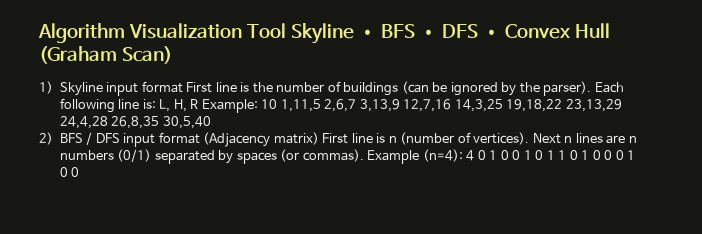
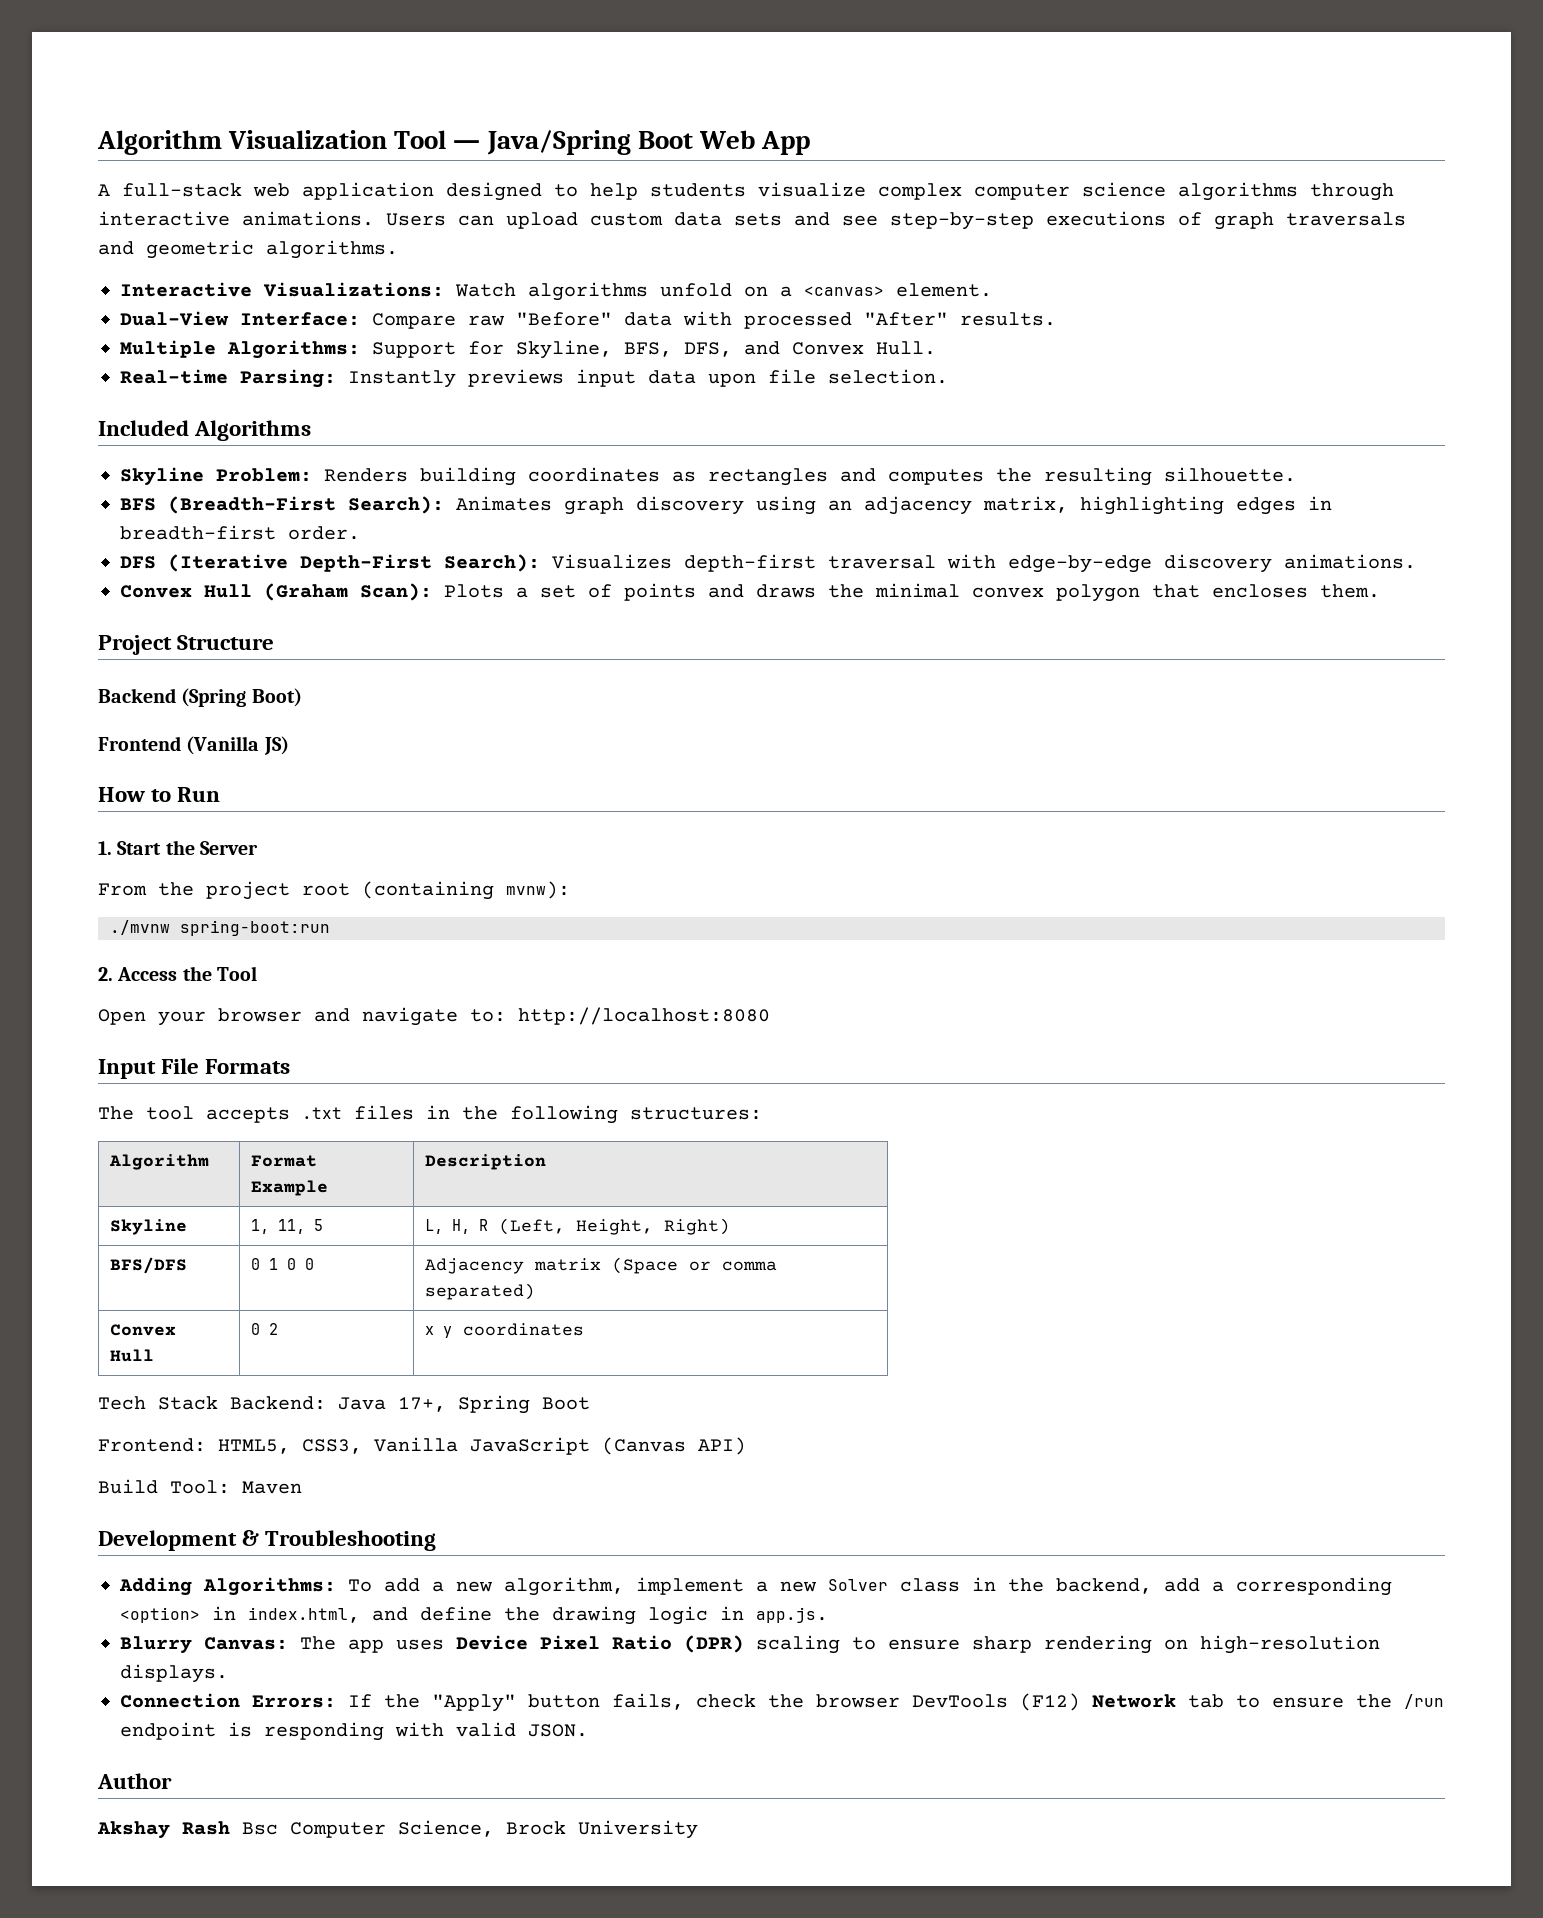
[290,23,610,44] [39,46,172,64] [39,81,624,96] [59,98,622,113] [59,116,211,129] [39,132,637,147] [59,149,636,164] [59,167,80,177] Skyline • BFS • DFS • Convex Hull (Graham Scan) // 1) Skyline input format First line is the number of buildings (can be ignored by the parser). Each following line is: L, H, R Example: 10 1,11,5 2,6,7 3,13,9 12,7,16 14,3,25 19,18,22 23,13,29 24,4,28 26,8,35 30,5,40 // 2) BFS / DFS input format (Adjacency matrix) First line is n (number of vertices). Next n lines are n numbers (0/1) separated by spaces (or commas). Example (n=4): 4 0 1 0 0 1 0 1 1 0 1 0 0 0 1 0 0 -> [453,130,811,155] [98,182,1394,201] [98,211,1406,230] [98,240,398,259] [120,282,992,301] [120,311,1056,329] [120,340,936,359] [120,369,948,388] [98,420,312,441] [120,467,1296,486] [120,496,1332,515] [120,525,360,540] [120,554,1416,573] [120,583,1380,602] [98,635,275,655] [98,688,302,707] [98,736,289,755] [98,787,221,802] [98,840,259,855] [98,881,570,900] [110,920,330,936] [98,966,258,981] [98,1007,770,1026] [98,1058,291,1079] [98,1105,762,1124] [108,1154,209,1170] [250,1155,317,1167] [250,1180,328,1196] [424,1154,546,1170] [109,1219,187,1235] [250,1219,323,1234] [424,1218,730,1235] [109,1257,187,1274] [250,1258,314,1270] [424,1257,777,1274] [424,1283,535,1300] [109,1324,176,1336] [109,1349,154,1362] [250,1323,278,1335] [424,1323,584,1338] [98,1395,590,1414] [98,1437,746,1455] [98,1479,302,1494] [98,1530,437,1551] [119,1577,1392,1596] [120,1606,828,1625] [120,1635,1380,1654] [120,1664,228,1683] [120,1693,1444,1712] [120,1722,588,1741] [97,1773,172,1789] [97,1820,698,1839] — Java/Spring Boot Web App // A full-stack web application designed to help students visualize complex computer science algorithms through interactive animations. Users can upload custom data sets and see step-by-step executions of graph traversals and geometric algorithms. // Interactive Visualizations: Watch algorithms unfold on a <canvas> element. // Dual-View Interface: Compare raw "Before" data with processed "After" results. // Multiple Algorithms: Support for Skyline, BFS, DFS, and Convex Hull. // Real-time Parsing: Instantly previews input data upon file selection. // Included Algorithms // Skyline Problem: Renders building coordinates as rectangles and computes the resulting silhouette. // BFS (Breadth-First Search): Animates graph discovery using an adjacency matrix, highlighting edges in breadth-first order. // DFS (Iterative Depth-First Search): Visualizes depth-first traversal with edge-by-edge discovery animations. // Convex Hull (Graham Scan): Plots a set of points and draws the minimal convex polygon that encloses them. // Project Structure // Backend (Spring Boot) // Frontend (Vanilla JS) // How to Run // 1. Start the Server // From the project root (containing mvnw): // ./mvnw spring-boot:run // 2. Access the Tool // Open your browser and navigate to: http://localhost:8080 // Input File Formats // The tool accepts .txt files in the following structures: // Algorithm | Format Example | Description // Skyline | 1, 11, 5 | L, H, R (Left, Height, Right) // BFS/DFS | 0 1 0 0 | Adjacency matrix (Space or comma separated) // Convex Hull | 0 2 | x y coordinates // Tech Stack Backend: Java 17+, Spring Boot // Frontend: HTML5, CSS3, Vanilla JavaScript (Canvas API) // Build Tool: Maven // Development & Troubleshooting // Adding Algorithms: To add a new algorithm, implement a new Solver class in the backend, add a corresponding <option> in index.html, and define the drawing logic in app.js. // Blurry Canvas: The app uses Device Pixel Ratio (DPR) scaling to ensure sharp rendering on high-resolution displays. // Connection Errors: If the "Apply" button fails, check the browser DevTools (F12) Network tab to ensure the /run endpoint is responding with valid JSON. // Author // Akshay Rash Bsc Computer Science, Brock University

